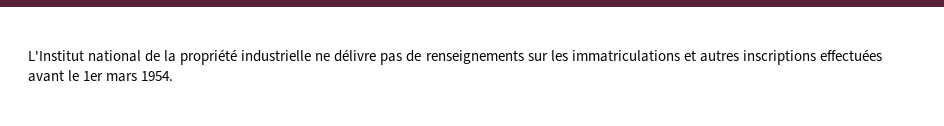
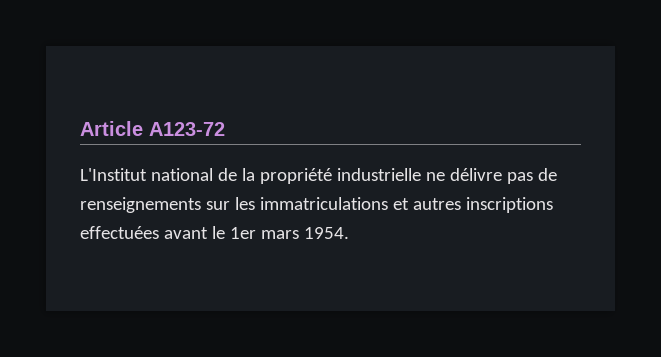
(28, 55) none -> [80,121,225,136] Article A123-72 //

